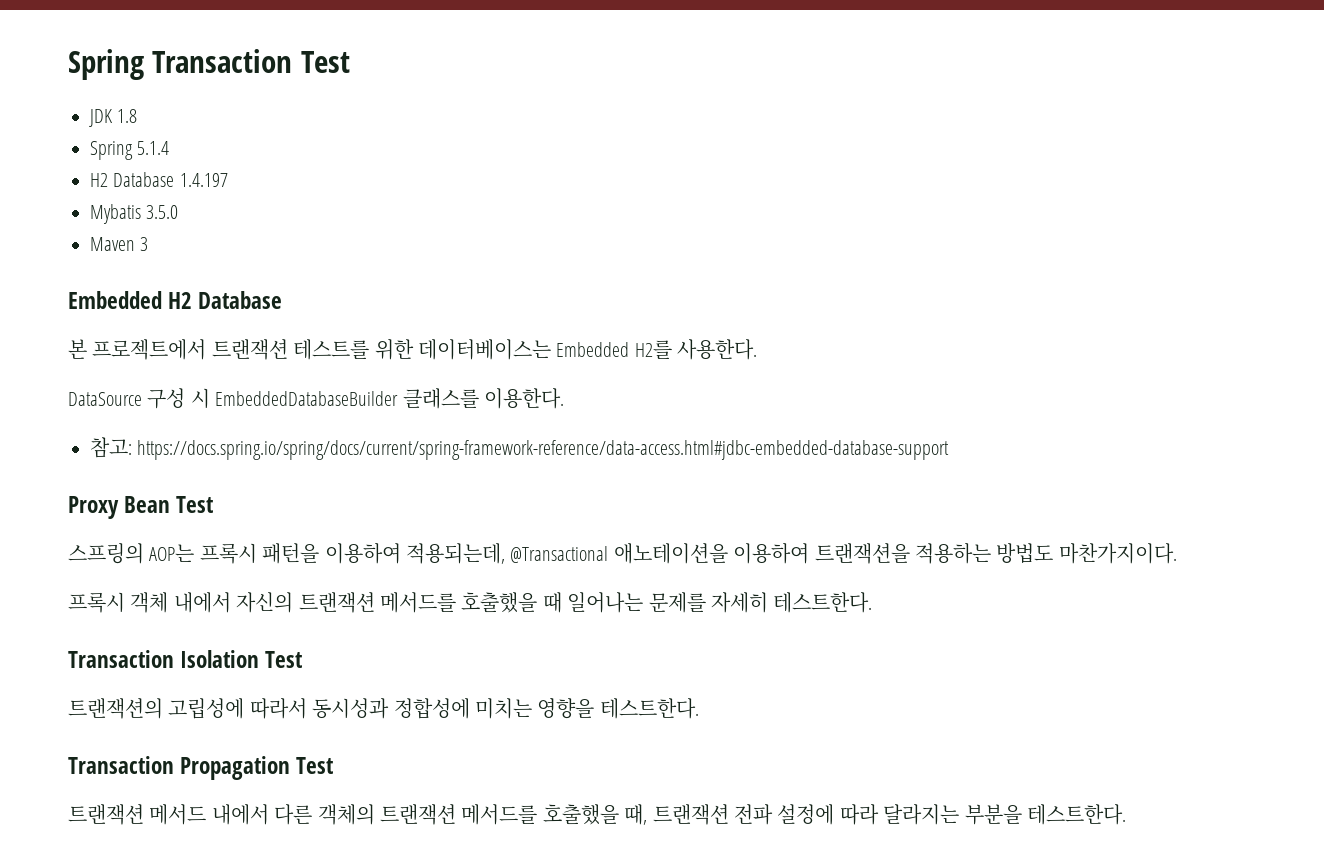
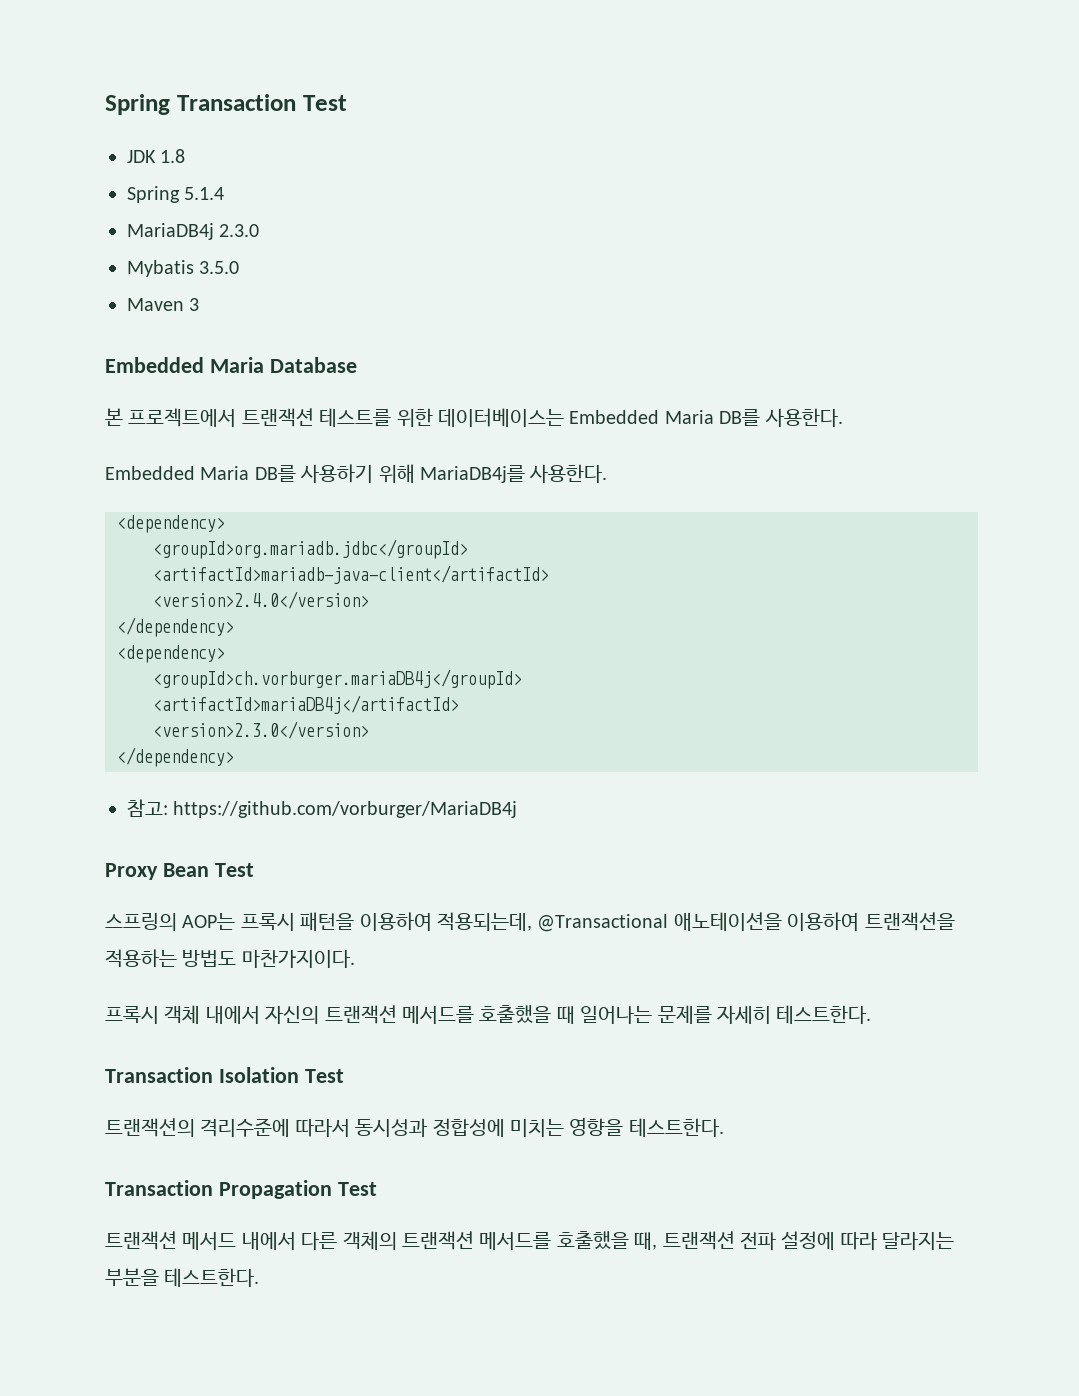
[90,172,228,187] H2 Database 1.4.197 -> [127,223,260,240] MariaDB4j 2.3.0
[168,292,193,309] H2 -> [209,357,264,373] Maria
[634,339,758,360] [68,388,564,409] H2를 사용한다. // DataSource 구성 시 EmbeddedDatabaseBuilder 클래스를 이용한다. -> [664,408,843,427] [105,464,608,483] [117,515,225,533] [153,539,468,559] [153,565,549,584] [153,591,369,609] [117,617,234,637] [117,645,225,663] [153,669,522,689] [153,695,459,714] [153,721,369,739] [117,747,234,767] Maria DB를 사용한다. // Embedded Maria DB를 사용하기 위해 MariaDB4j를 사용한다. // <dependency> // <groupId>org.mariadb.jdbc</groupId> // <artifactId>mariadb-java-client</artifactId> // <version>2.4.0</version> // </dependency> // <dependency> // <groupId>ch.vorburger.mariaDB4j</groupId> // <artifactId>mariaDB4j</artifactId> // <version>2.3.0</version> // </dependency>
[137,440,950,460] https://docs.spring.io/spring/docs/current/spring-framework-reference/data-access.html#jdbc-embedded-database-support -> [173,801,518,818] https://github.com/vorburger/MariaDB4j
[168,698,245,719] 고립성에 -> [200,1118,291,1137] 격리수준에

